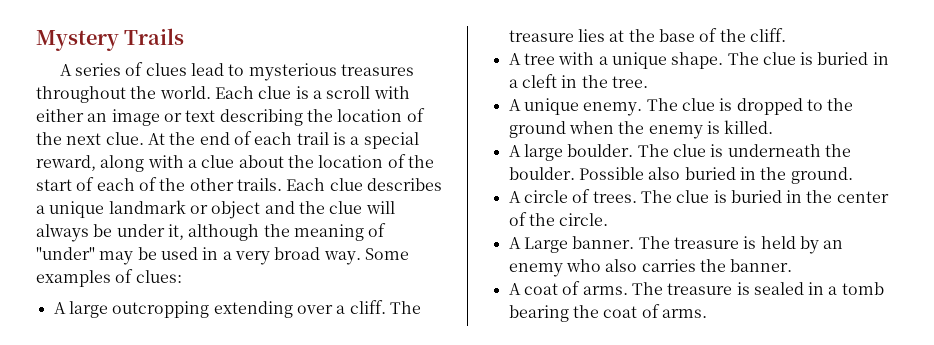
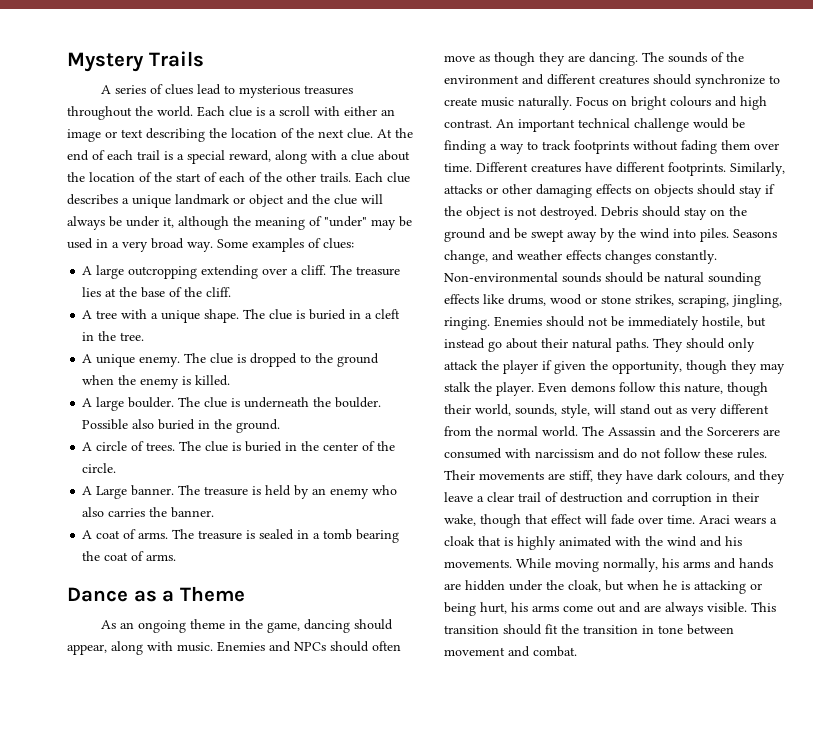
(707, 313) none -> [67,586,245,602] [101,619,394,633] [67,641,401,655] [444,52,744,66] [444,74,780,88] [444,96,767,110] [444,118,745,132] [444,140,779,154] [444,162,785,176] [444,184,775,198] [444,206,747,220] [444,228,777,242] [444,250,717,264] [444,272,761,286] [444,294,782,308] [444,316,766,330] [444,338,755,352] [444,360,785,374] [444,382,768,396] [444,404,769,418] [444,426,780,437] [444,448,767,459] [444,470,785,484] [444,492,759,506] [444,514,777,528] [444,536,742,550] [444,558,773,572] [444,580,762,594] [444,602,776,616] [444,624,734,635] [444,646,577,657] // Dance as a Theme // As an ongoing theme in the game, dancing should appear, along with music. Enemies and NPCs should often move as though they are dancing. The sounds of the environment and different creatures should synchronize to create music naturally. Focus on bright colours and high contrast. An important technical challenge would be finding a way to track footprints without fading them over time. Different creatures have different footprints. Similarly, attacks or other damaging effects on objects should stay if the object is not destroyed. Debris should stay on the ground and be swept away by the wind into piles. Seasons change, and weather effects changes constantly. Non-environmental sounds should be natural sounding effects like drums, wood or stone strikes, scraping, jingling, ringing. Enemies should not be immediately hostile, but instead go about their natural paths. They should only attack the player if given the opportunity, though they may stalk the player. Even demons follow this nature, though their world, sounds, style, will stand out as very different from the normal world. The Assassin and the Sorcerers are consumed with narcissism and do not follow these rules. Their movements are stiff, they have dark colours, and they leave a clear trail of destruction and corruption in their wake, though that effect will fade over time. Araci wears a cloak that is highly animated with the wind and his movements. While moving normally, his arms and hands are hidden under the cloak, but when he is attacking or being hurt, his arms come out and are always visible. This transition should fit the transition in tone between movement and combat.

